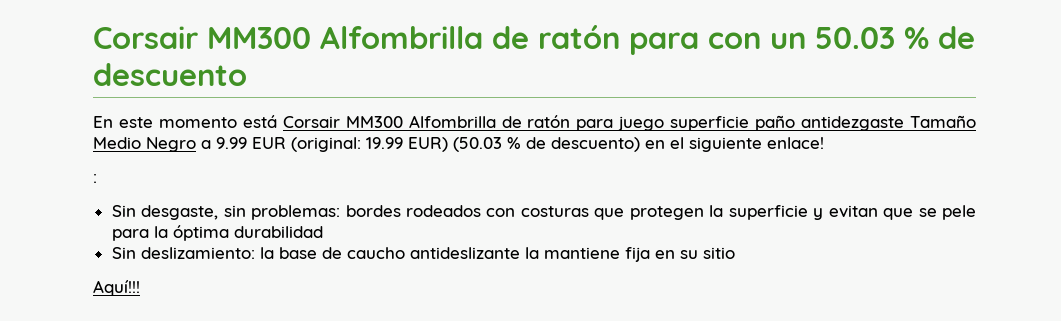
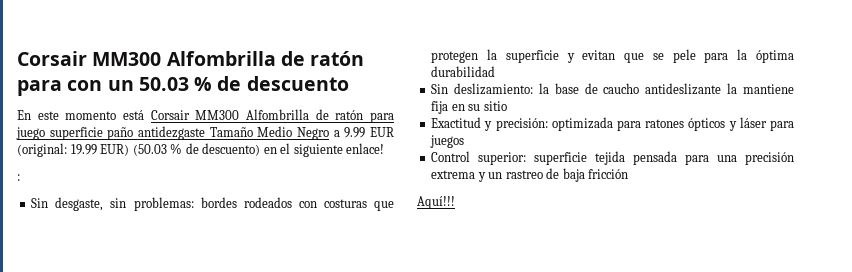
(735, 253) none -> [431,117,794,131] [430,135,465,148] [431,151,794,165] [431,168,629,182] // Exactitud y precisión: optimizada para ratones ópticos y láser para juegos // Control superior: superficie tejida pensada para una precisión extrema y un rastreo de baja fricción

